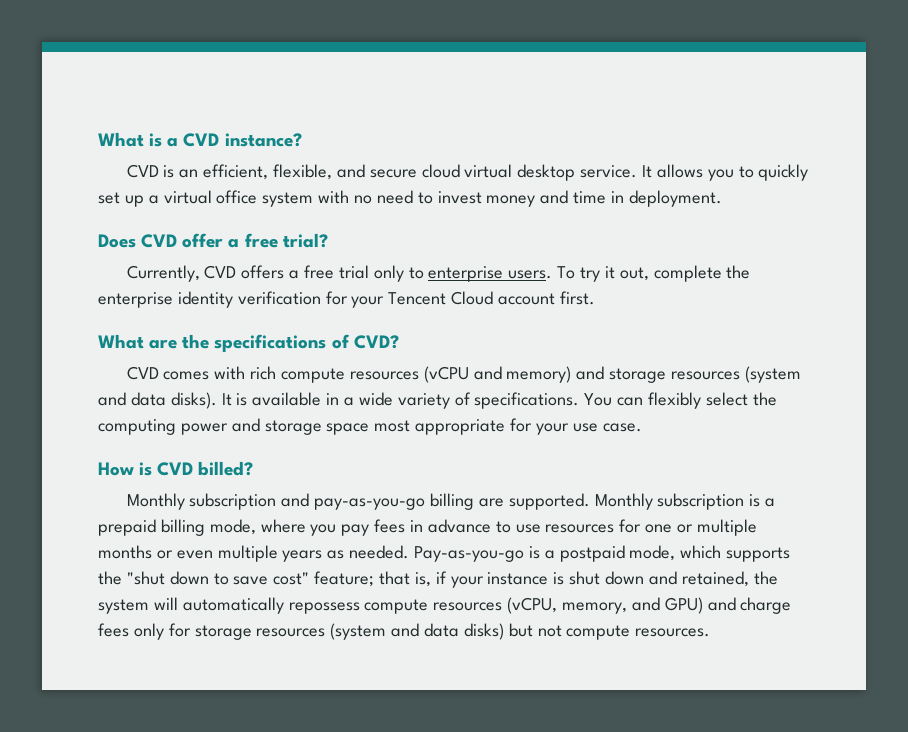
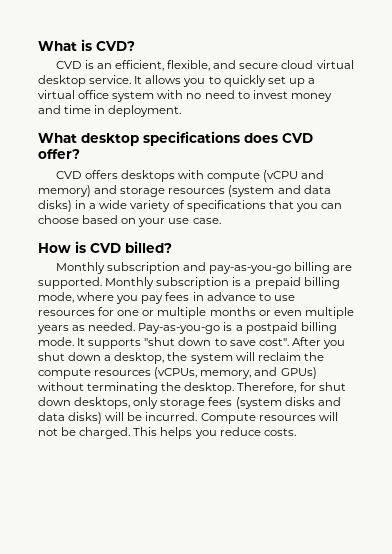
[167,133,302,147] a CVD instance? -> [96,41,135,51] CVD?
[98,233,328,248] [126,265,751,282] [98,291,595,308] [98,334,399,352] [126,366,419,383] Does CVD offer a free trial? // Currently, CVD offers a free trial only to enterprise users. To try it out, complete the enterprise identity verification for your Tencent Cloud account first. // What are the specifications of CVD? // CVD comes with rich compute resources -> [38,131,313,146] [38,149,80,159] [55,170,261,182] What desktop specifications does CVD offer? // CVD offers desktops with compute
[170,392,322,409] disks). It is available -> [38,200,72,212] disks)
[474,392,777,409] [98,418,533,435] specifications. You can flexibly select the computing power and storage space most appropriate for -> [186,200,342,212] [38,215,137,224] specifications that you can choose based on
[629,545,791,562] [98,571,749,588] mode, which supports the "shut down to save cost" feature; that is, if your instance is shut down and retained, -> [300,322,337,334] [38,337,345,349] [38,352,165,364] billing mode. It supports "shut down to save cost". After you shut down a desktop,
[182,597,558,614] automatically repossess compute resources (vCPU, -> [257,352,324,361] [38,367,198,379] reclaim the compute resources (vCPUs,
[664,597,792,614] [98,623,711,640] GPU) and charge fees only for storage resources (system and data disks) but not compute resources. -> [280,367,317,379] [38,382,346,394] [38,397,341,409] [38,412,338,424] [38,427,296,439] GPUs) without terminating the desktop. Therefore, for shut down desktops, only storage fees (system disks and data disks) will be incurred. Compute resources will not be charged. This helps you reduce costs.

